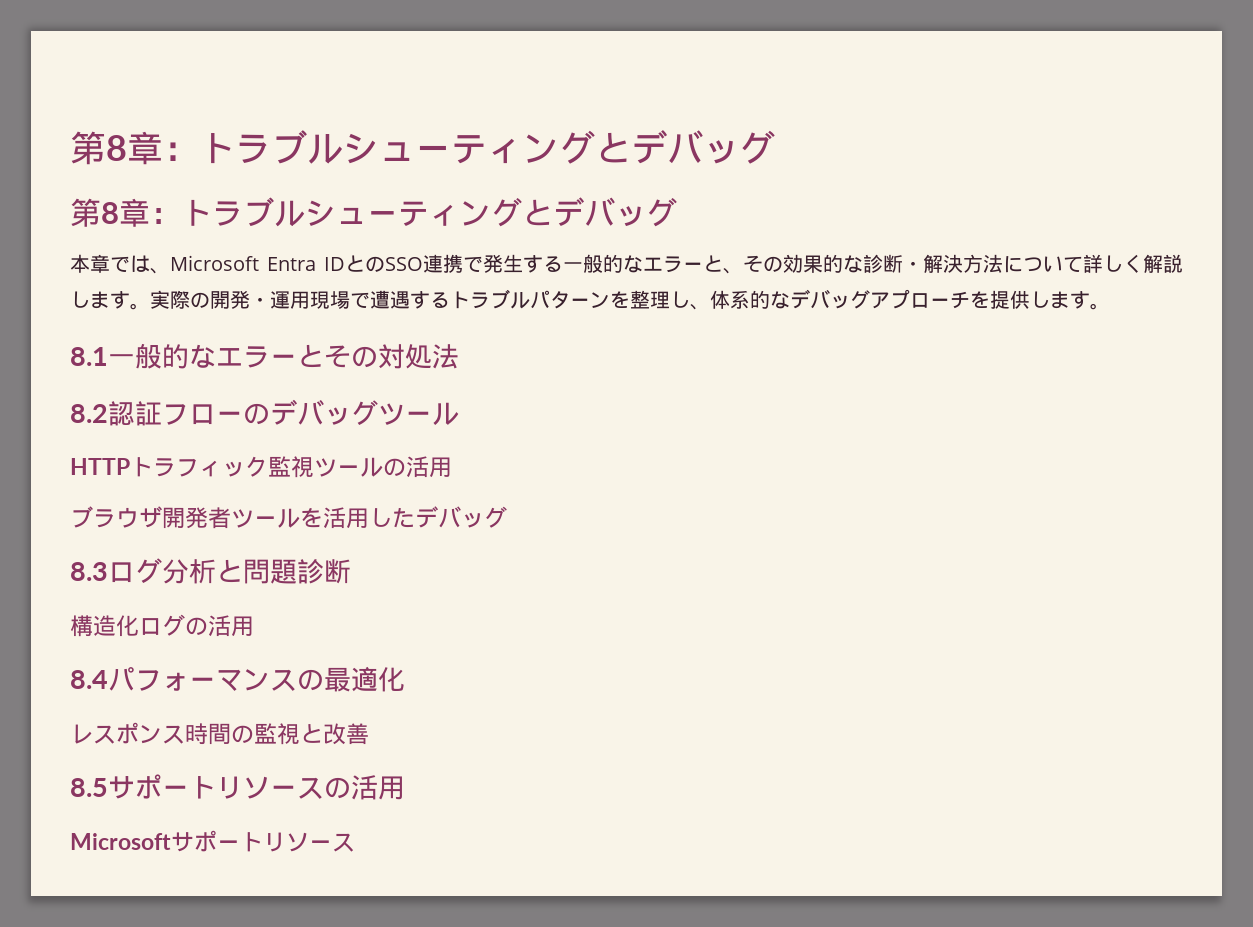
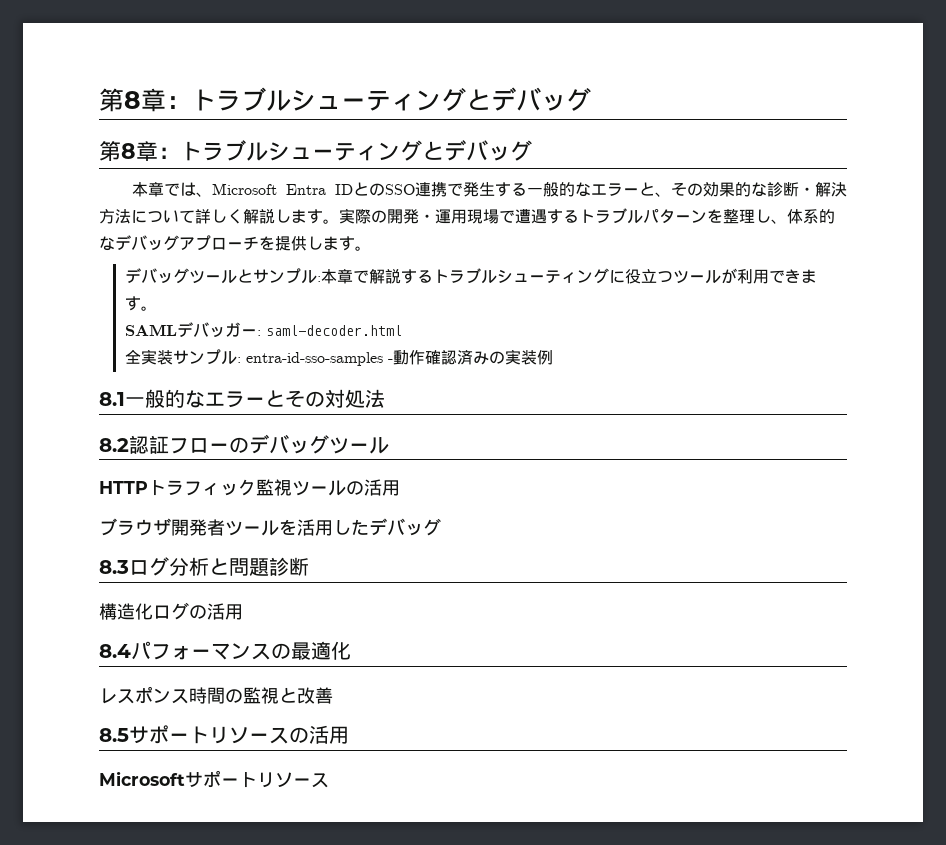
(1110, 306) none -> [124,268,817,284] [124,296,157,311] [124,322,402,338] [124,349,553,366] // デバッグツールとサンプル:本章で解説するトラブルシューティングに役立つツールが利用できます。 // SAMLデバッガー: saml-decoder.html // 全実装サンプル: entra-id-sso-samples -動作確認済みの実装例

